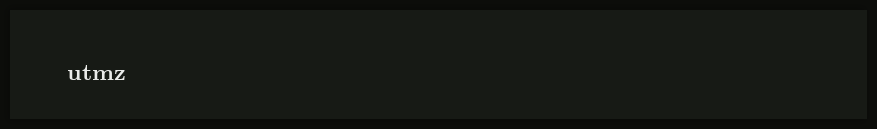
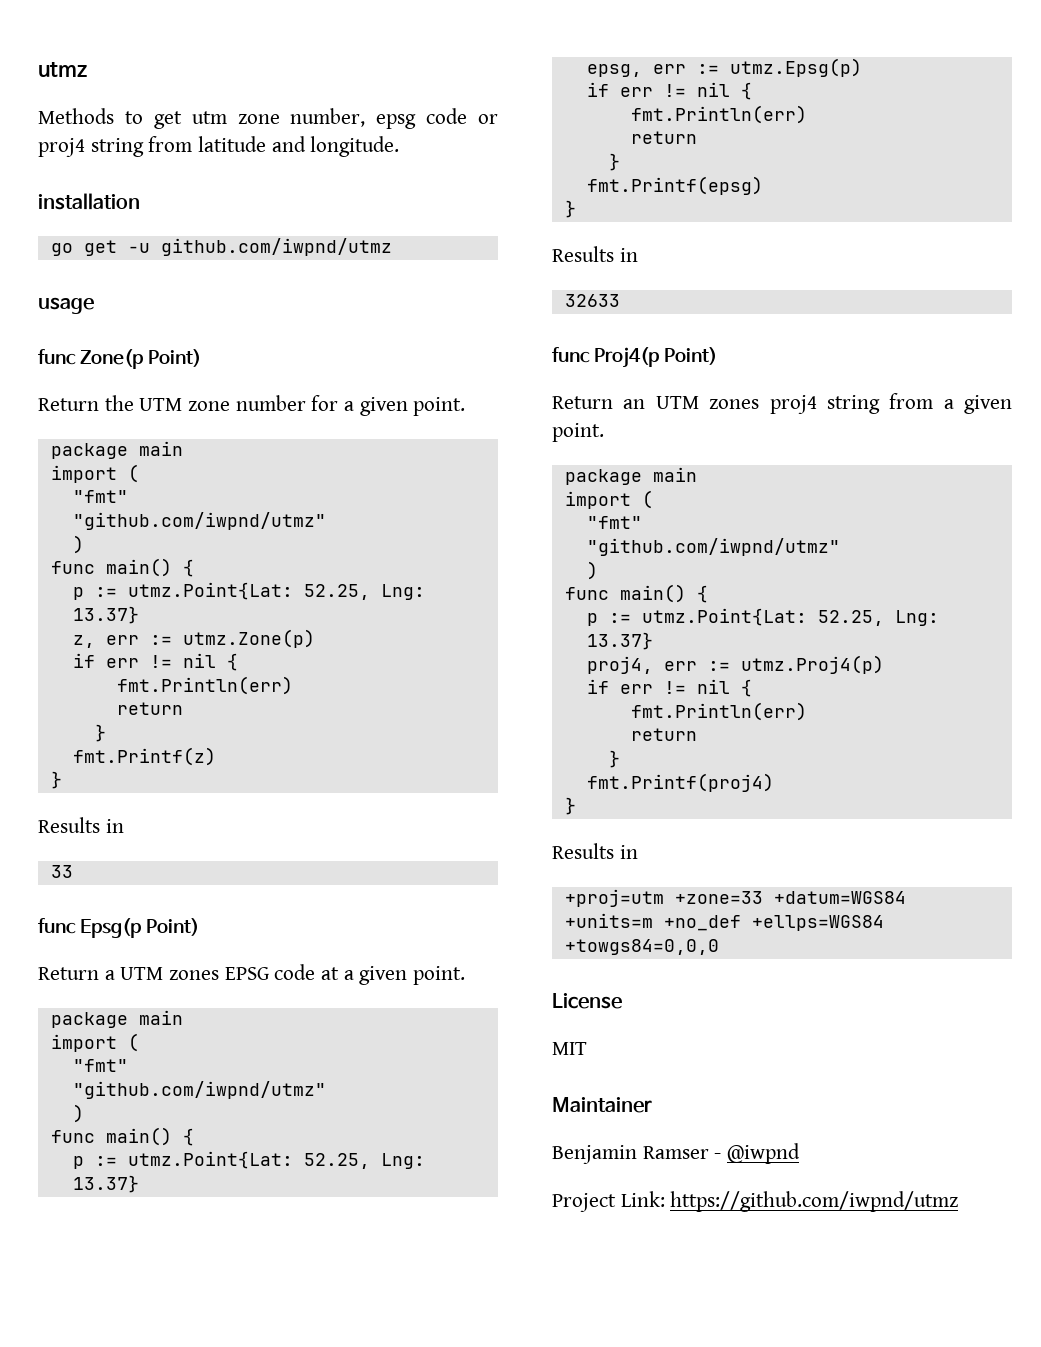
(126, 72) none -> [38,108,498,129] [38,136,400,157] [38,193,140,210] [50,238,392,256] [38,297,94,314] [38,349,202,369] [38,395,466,416] [50,441,183,459] [50,464,139,483] [72,490,128,503] [72,512,326,530] [72,535,84,554] [50,558,194,577] [72,582,425,600] [72,606,139,624] [72,629,315,648] [72,653,238,671] [116,676,293,695] [116,702,183,715] [94,724,106,742] [72,747,216,766] [50,771,62,789] [38,817,124,833] [50,865,73,878] [38,918,200,938] [38,964,466,985] [50,1010,183,1028] [50,1033,139,1052] [72,1059,128,1072] [72,1081,326,1099] [72,1104,84,1123] [50,1127,194,1146] [72,1151,425,1169] [72,1175,139,1193] [586,58,862,77] [586,82,752,100] [630,105,807,124] [630,131,697,144] [608,153,620,171] [586,176,763,195] [564,200,576,218] [552,246,638,262] [564,294,620,307] [552,347,718,368] [552,393,1012,414] [552,423,604,442] [564,467,697,485] [564,490,653,509] [586,516,642,529] [586,538,840,556] [586,561,598,580] [564,584,708,603] [586,608,939,626] [586,632,653,650] [586,655,884,674] [586,679,752,697] [630,702,807,721] [630,728,697,741] [608,750,620,768] [586,773,774,792] [564,797,576,815] [552,843,638,859] [564,889,906,907] [564,913,884,931] [564,939,719,955] [552,993,622,1009] [552,1042,587,1055] [552,1097,652,1113] [552,1143,801,1164] [552,1191,959,1212] // Methods to get utm zone number, epsg code or proj4 string from latitude and longitude. // installation // go get -u github.com/iwpnd/utmz // usage // func Zone(p Point) // Return the UTM zone number for a given point. // package main // import ( // "fmt" // "github.com/iwpnd/utmz" // ) // func main() { // p := utmz.Point{Lat: 52.25, Lng: 13.37} // z, err := utmz.Zone(p) // if err != nil { // fmt.Println(err) // return // } // fmt.Printf(z) // } // Results in // 33 // func Epsg(p Point) // Return a UTM zones EPSG code at a given point. // package main // import ( // "fmt" // "github.com/iwpnd/utmz" // ) // func main() { // p := utmz.Point{Lat: 52.25, Lng: 13.37} // epsg, err := utmz.Epsg(p) // if err != nil { // fmt.Println(err) // return // } // fmt.Printf(epsg) // } // Results in // 32633 // func Proj4(p Point) // Return an UTM zones proj4 string from a given point. // package main // import ( // "fmt" // "github.com/iwpnd/utmz" // ) // func main() { // p := utmz.Point{Lat: 52.25, Lng: 13.37} // proj4, err := utmz.Proj4(p) // if err != nil { // fmt.Println(err) // return // } // fmt.Printf(proj4) // } // Results in // +proj=utm +zone=33 +datum=WGS84 +units=m +no_def +ellps=WGS84 +towgs84=0,0,0 // License // MIT // Maintainer // Benjamin Ramser - @iwpnd // Project Link: https://github.com/iwpnd/utmz

